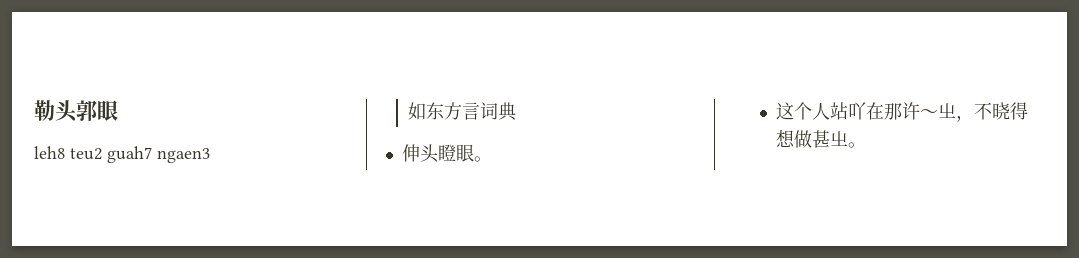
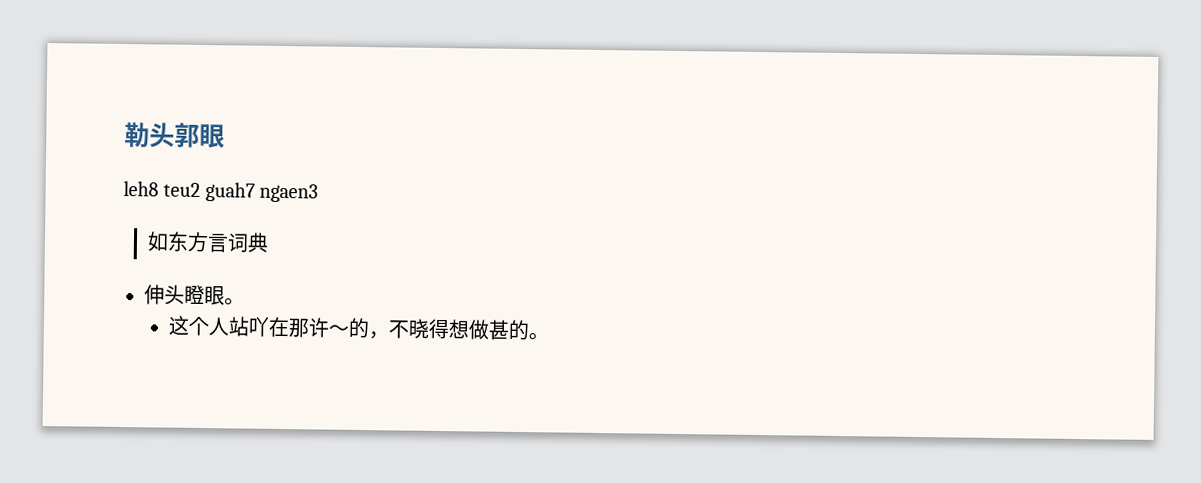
[938,103,957,118] 㞢 -> [348,317,371,339] 的
[830,131,849,146] 㞢 -> [508,319,531,341] 的

